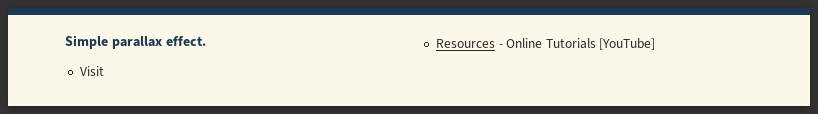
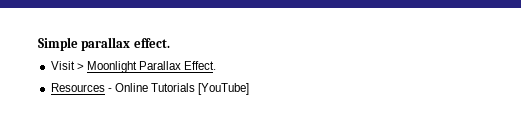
(104, 71) none -> [76,61,217,73] > Moonlight Parallax Effect.

